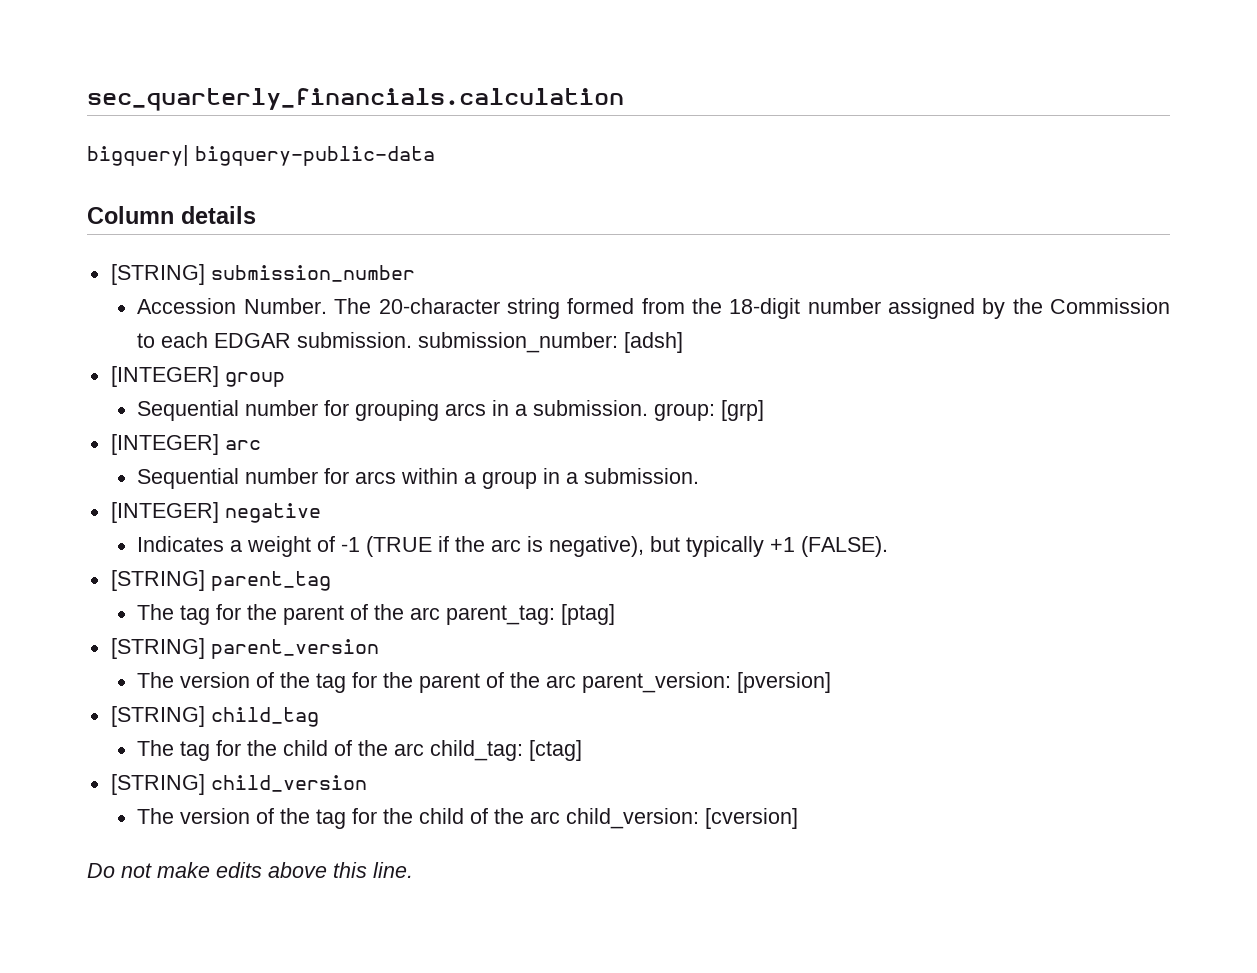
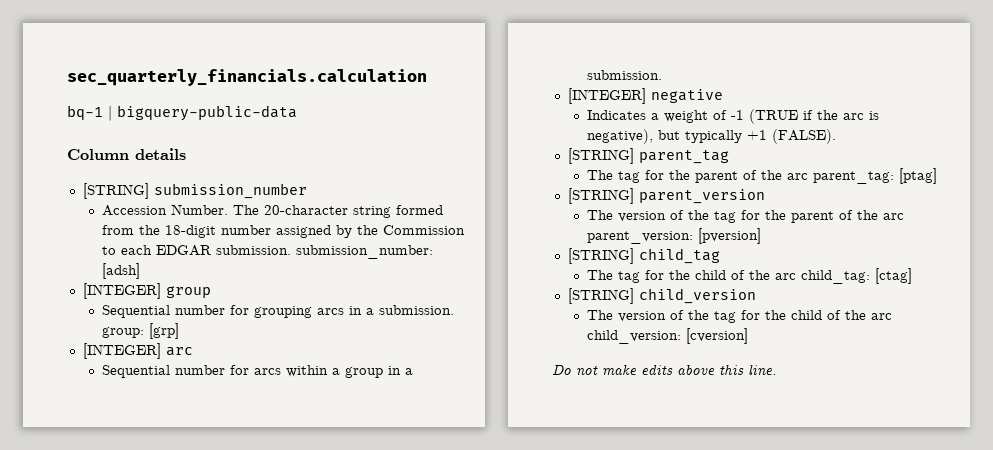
[87,145,189,166] bigquery| -> [67,105,112,121] bq-1 |

